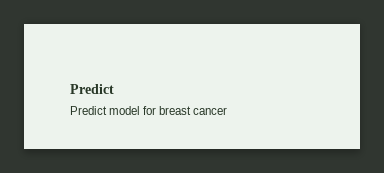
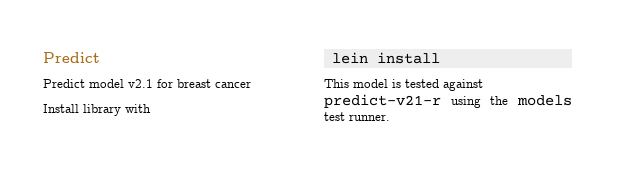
(141, 110) none -> [128,79,153,88] v2.1
(228, 111) none -> [43,104,151,116] [331,52,440,64] [324,79,483,91] [324,94,572,108] [324,112,390,121] // Install library with // lein install // This model is tested against predict-v21-r using the models test runner.

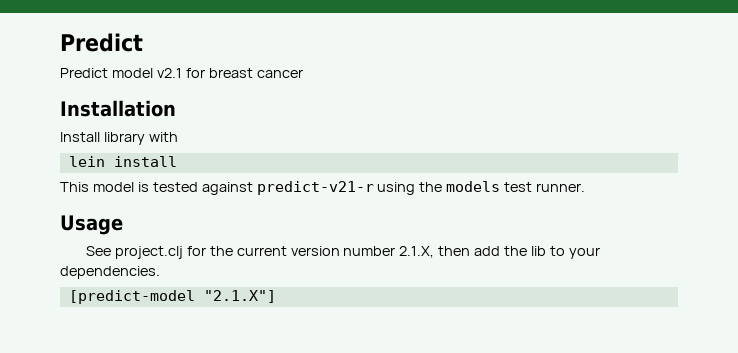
(251, 84) none -> [60,100,176,117] // Installation
(390, 117) none -> [60,215,123,235] [86,246,600,259] [60,266,160,279] [68,290,276,304] // Usage // See project.clj for the current version number 2.1.X, then add the lib to your dependencies. // [predict-model "2.1.X"]

